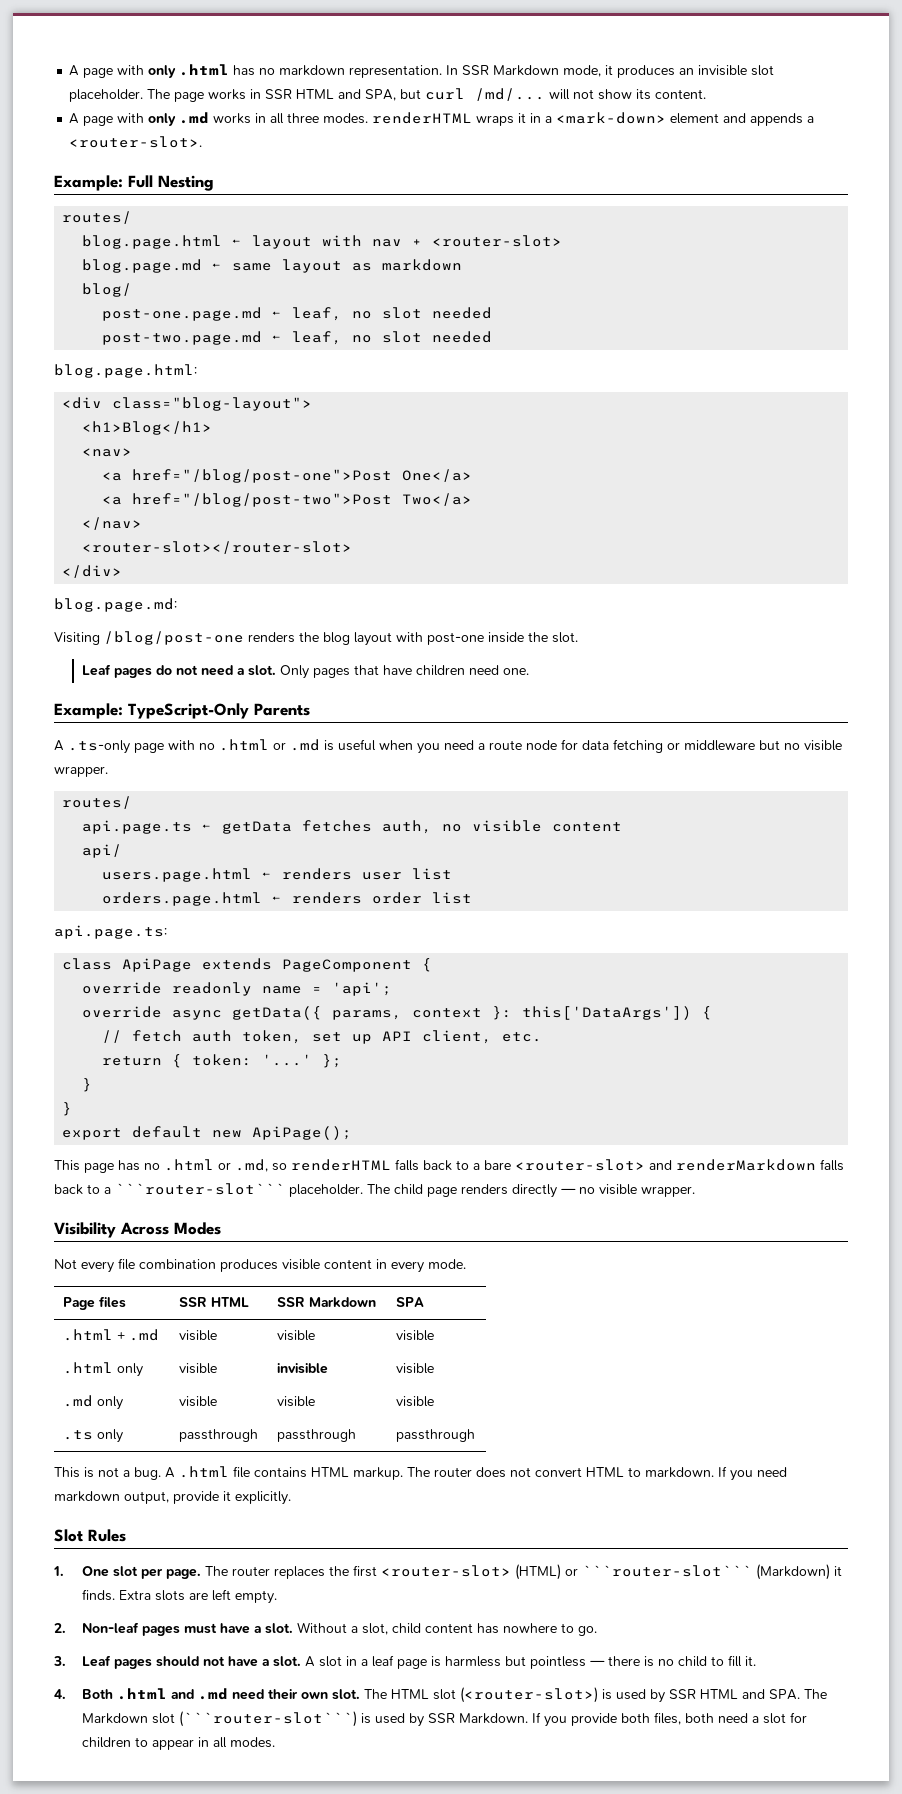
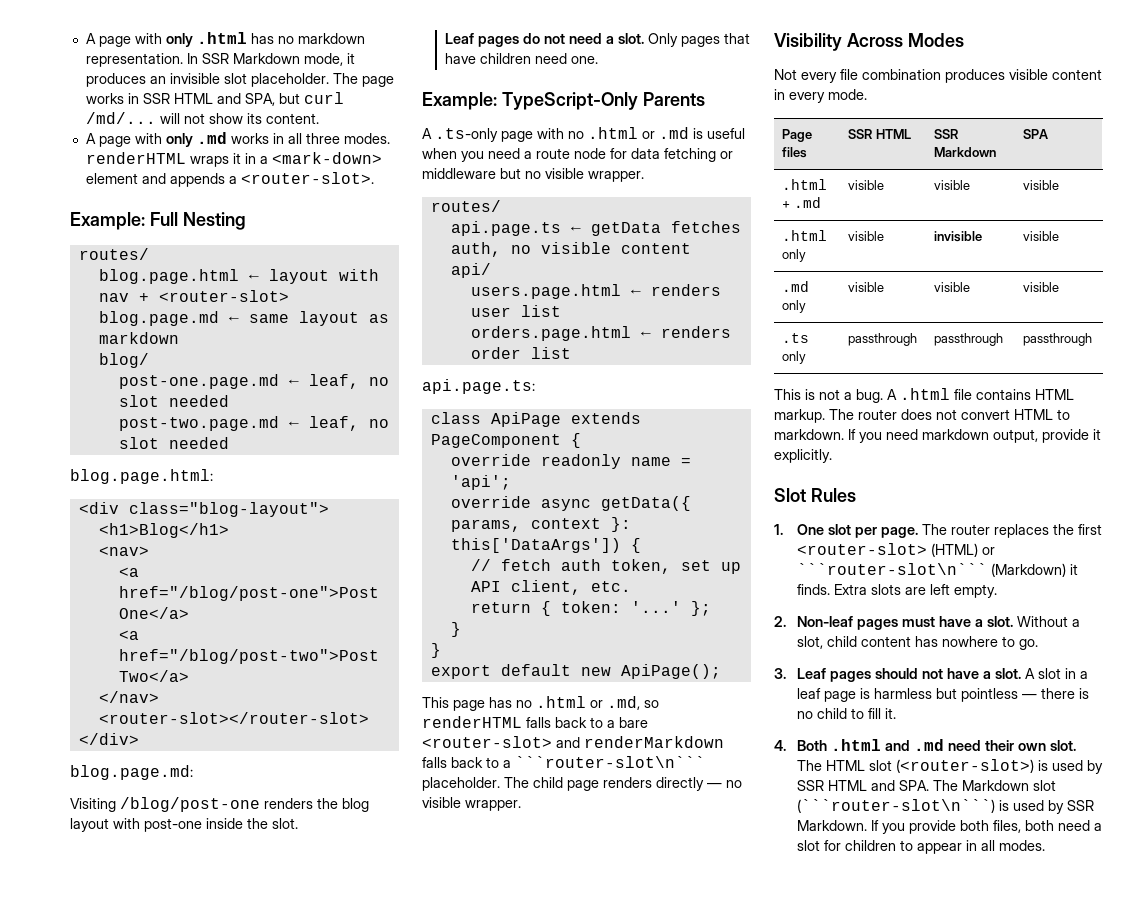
[115,1183,285,1195] ```router-slot``` -> [515,756,705,768] ```router-slot\n```
[581,1565,752,1577] ```router-slot``` -> [796,563,987,575] ```router-slot\n```
[178,1711,357,1727] (```router-slot```) -> [796,799,995,813] (```router-slot\n```)

